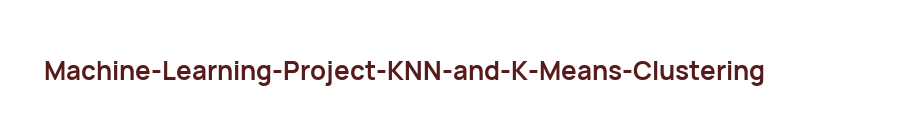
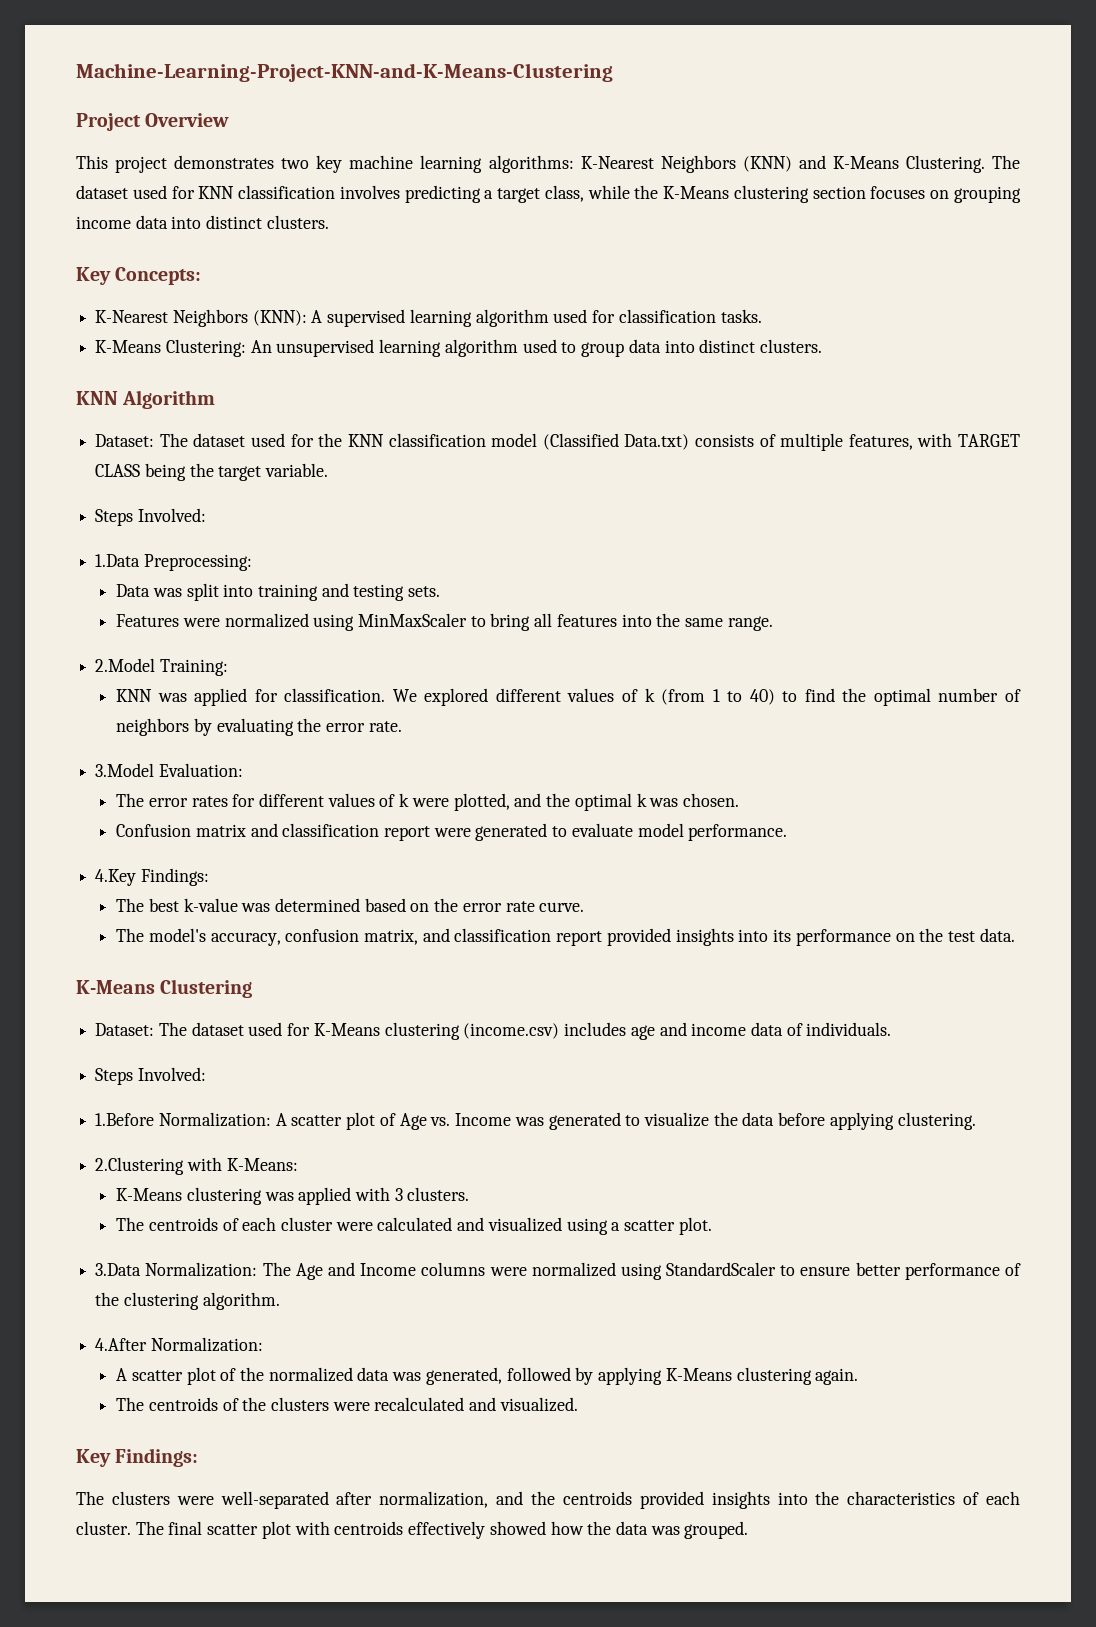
(765, 73) none -> [76,113,230,131] [76,155,1020,173] [76,185,1021,203] [76,215,329,229] [76,267,202,285] [95,309,762,327] [95,339,822,357] [76,390,216,409] [95,433,1020,451] [95,463,329,481] [95,508,206,526] [95,554,252,571] [116,583,441,601] [116,613,773,631] [95,658,228,676] [116,688,1022,706] [116,718,402,736] [95,763,243,777] [116,793,739,811] [116,823,788,841] [95,868,209,886] [116,898,585,912] [116,928,1015,946] [76,979,253,998] [95,1022,892,1040] [95,1067,206,1085] [95,1112,976,1130] [95,1157,298,1175] [116,1187,470,1205] [116,1217,712,1235] [95,1262,1021,1280] [95,1292,280,1310] [95,1337,263,1352] [116,1367,859,1385] [116,1397,578,1412] [76,1448,199,1467] [76,1491,1021,1509] [76,1521,749,1539] // Project Overview // This project demonstrates two key machine learning algorithms: K-Nearest Neighbors (KNN) and K-Means Clustering. The dataset used for KNN classification involves predicting a target class, while the K-Means clustering section focuses on grouping income data into distinct clusters. // Key Concepts: // K-Nearest Neighbors (KNN): A supervised learning algorithm used for classification tasks. // K-Means Clustering: An unsupervised learning algorithm used to group data into distinct clusters. // KNN Algorithm // Dataset: The dataset used for the KNN classification model (Classified Data.txt) consists of multiple features, with TARGET CLASS being the target variable. // Steps Involved: // 1.Data Preprocessing: // Data was split into training and testing sets. // Features were normalized using MinMaxScaler to bring all features into the same range. // 2.Model Training: // KNN was applied for classification. We explored different values of k (from 1 to 40) to find the optimal number of neighbors by evaluating the error rate. // 3.Model Evaluation: // The error rates for different values of k were plotted, and the optimal k was chosen. // Confusion matrix and classification report were generated to evaluate model performance. // 4.Key Findings: // The best k-value was determined based on the error rate curve. // The model's accuracy, confusion matrix, and classification report provided insights into its performance on the test data. // K-Means Clustering // Dataset: The dataset used for K-Means clustering (income.csv) includes age and income data of individuals. // Steps Involved: // 1.Before Normalization: A scatter plot of Age vs. Income was generated to visualize the data before applying clustering. // 2.Clustering with K-Means: // K-Means clustering was applied with 3 clusters. // The centroids of each cluster were calculated and visualized using a scatter plot. // 3.Data Normalization: The Age and Income columns were normalized using StandardScaler to ensure better performance of the clustering algorithm. // 4.After Normalization: // A scatter plot of the normalized data was generated, followed by applying K-Means clustering again. // The centroids of the clusters were recalculated and visualized. // Key Findings: // The clusters were well-separated after normalization, and the centroids provided insights into the characteristics of each cluster. The final scatter plot with centroids effectively showed how the data was grouped.

